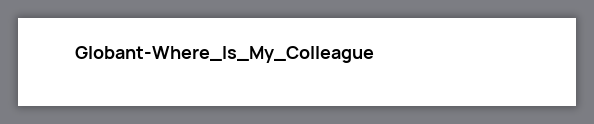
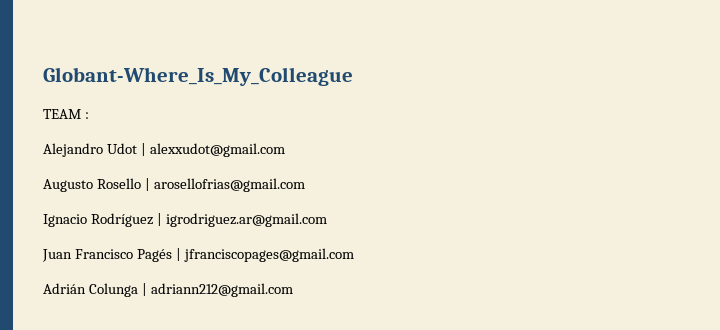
(374, 54) none -> [43,109,89,119] [43,143,285,157] [43,178,305,192] [43,213,327,227] [42,248,354,262] [43,283,293,297] // TEAM : // Alejandro Udot | alexxudot@gmail.com // Augusto Rosello | arosellofrias@gmail.com // Ignacio Rodríguez | igrodriguez.ar@gmail.com // Juan Francisco Pagés | jfranciscopages@gmail.com // Adrián Colunga | adriann212@gmail.com

